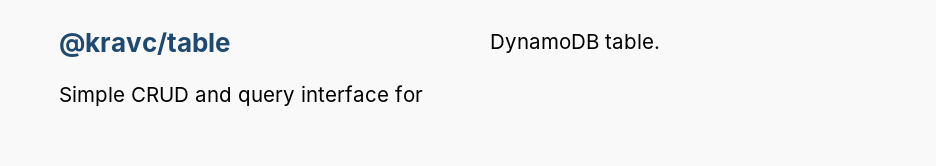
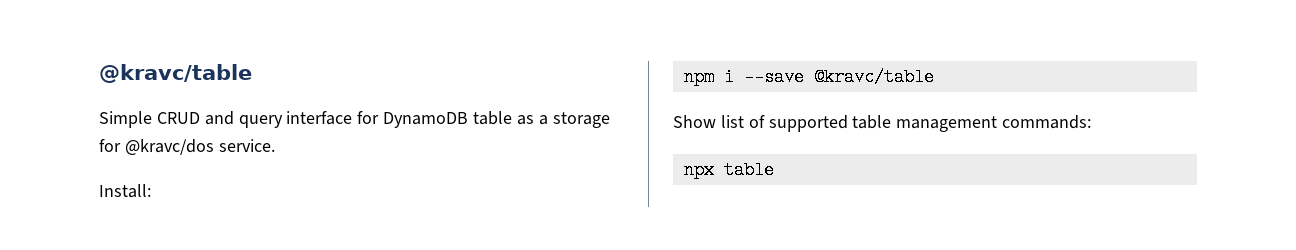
[605,34,660,49] table. -> [473,111,610,128] [99,139,275,155] [99,184,151,198] [683,68,934,86] [673,115,1092,132] [683,161,774,179] table as a storage for @kravc/dos service. // Install: // npm i --save @kravc/table // Show list of supported table management commands: // npx table

